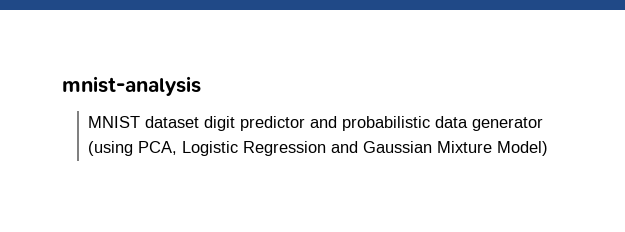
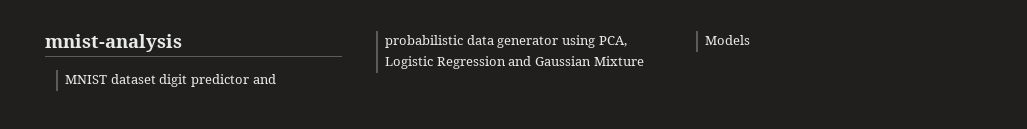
[88,141,134,156] (using -> [561,35,595,48] using
[497,141,549,156] Model) -> [705,35,751,45] Models

